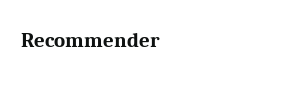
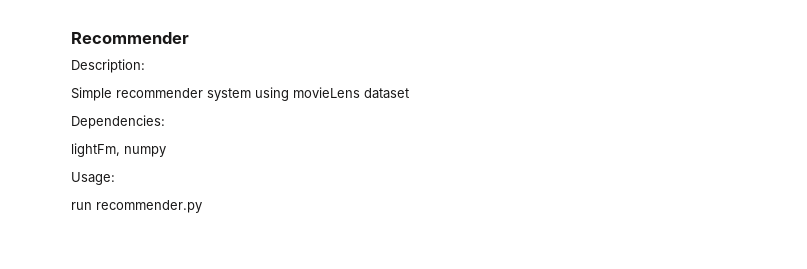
(160, 39) none -> [71,59,145,73] [71,87,409,101] [71,115,165,129] [71,143,166,157] [71,172,115,185] [71,200,202,213] // Description: // Simple recommender system using movieLens dataset // Dependencies: // lightFm, numpy // Usage: // run recommender.py

